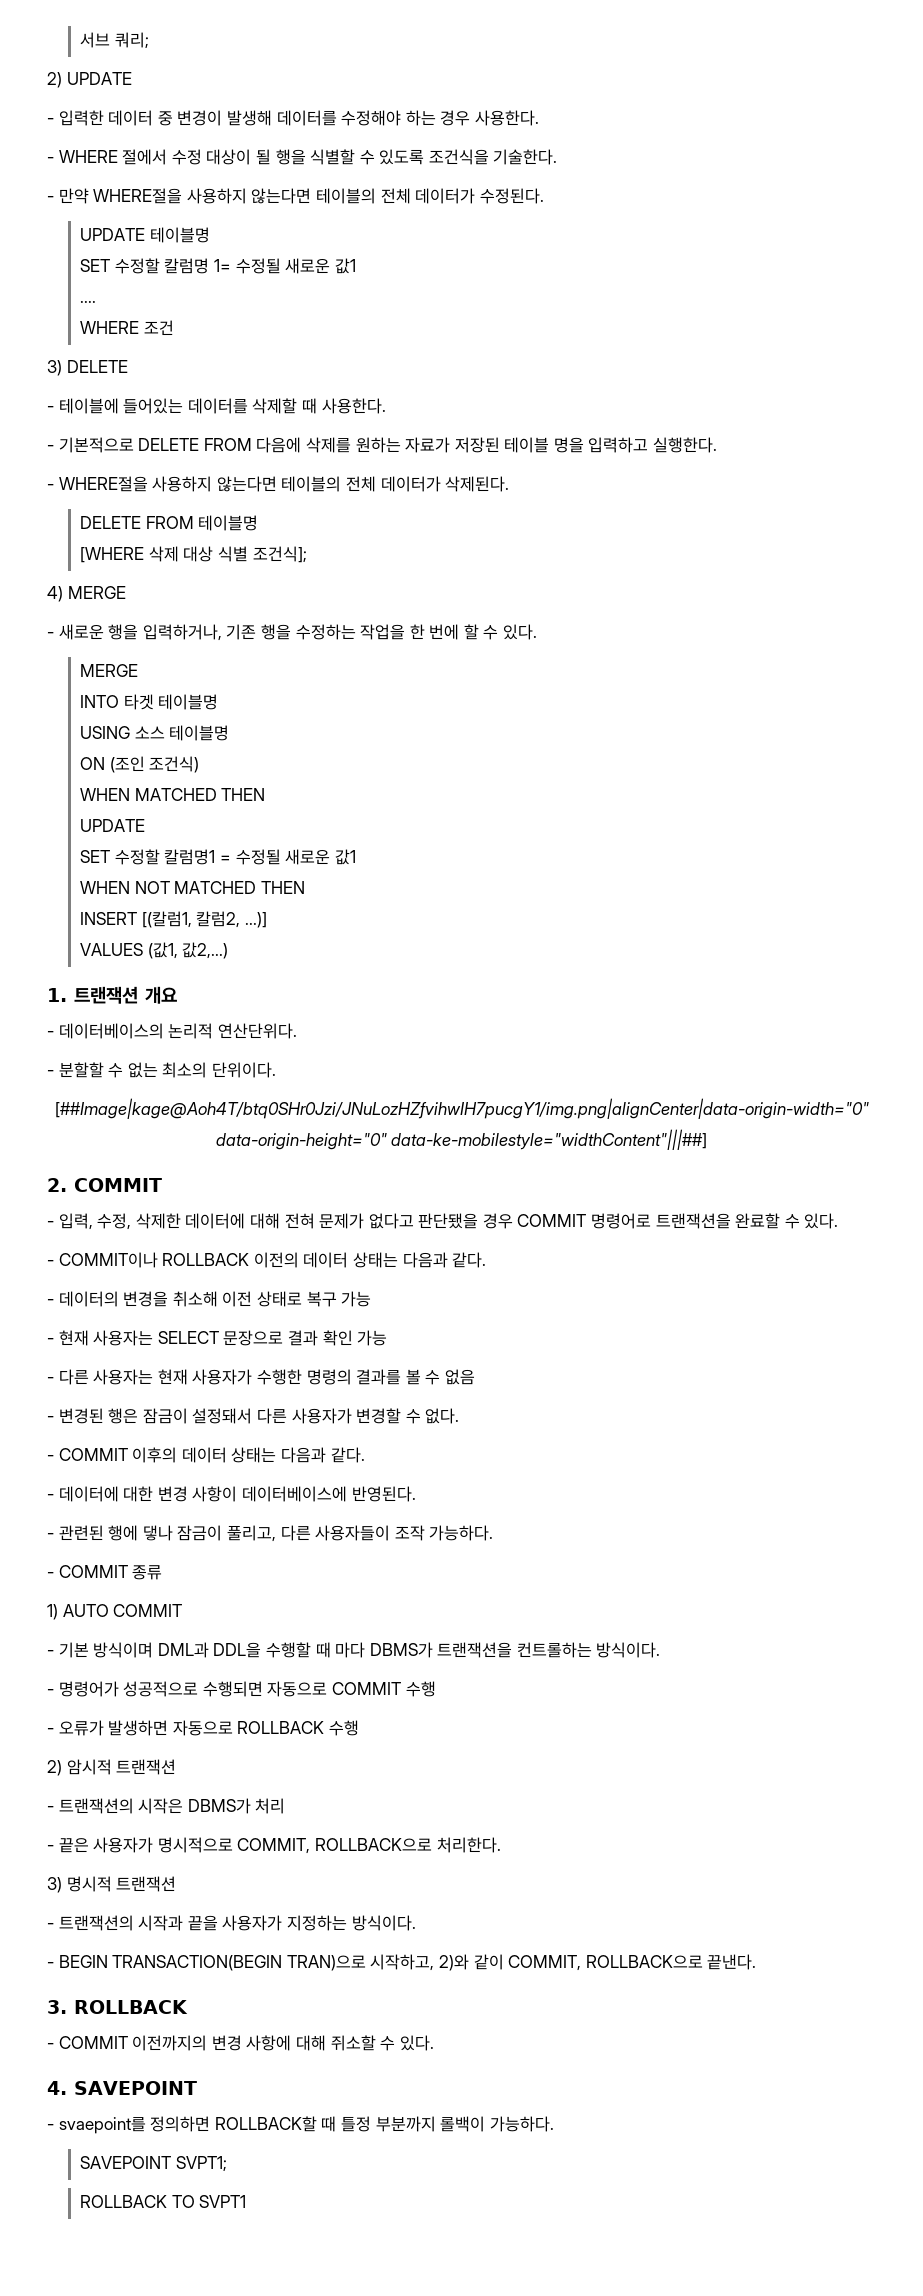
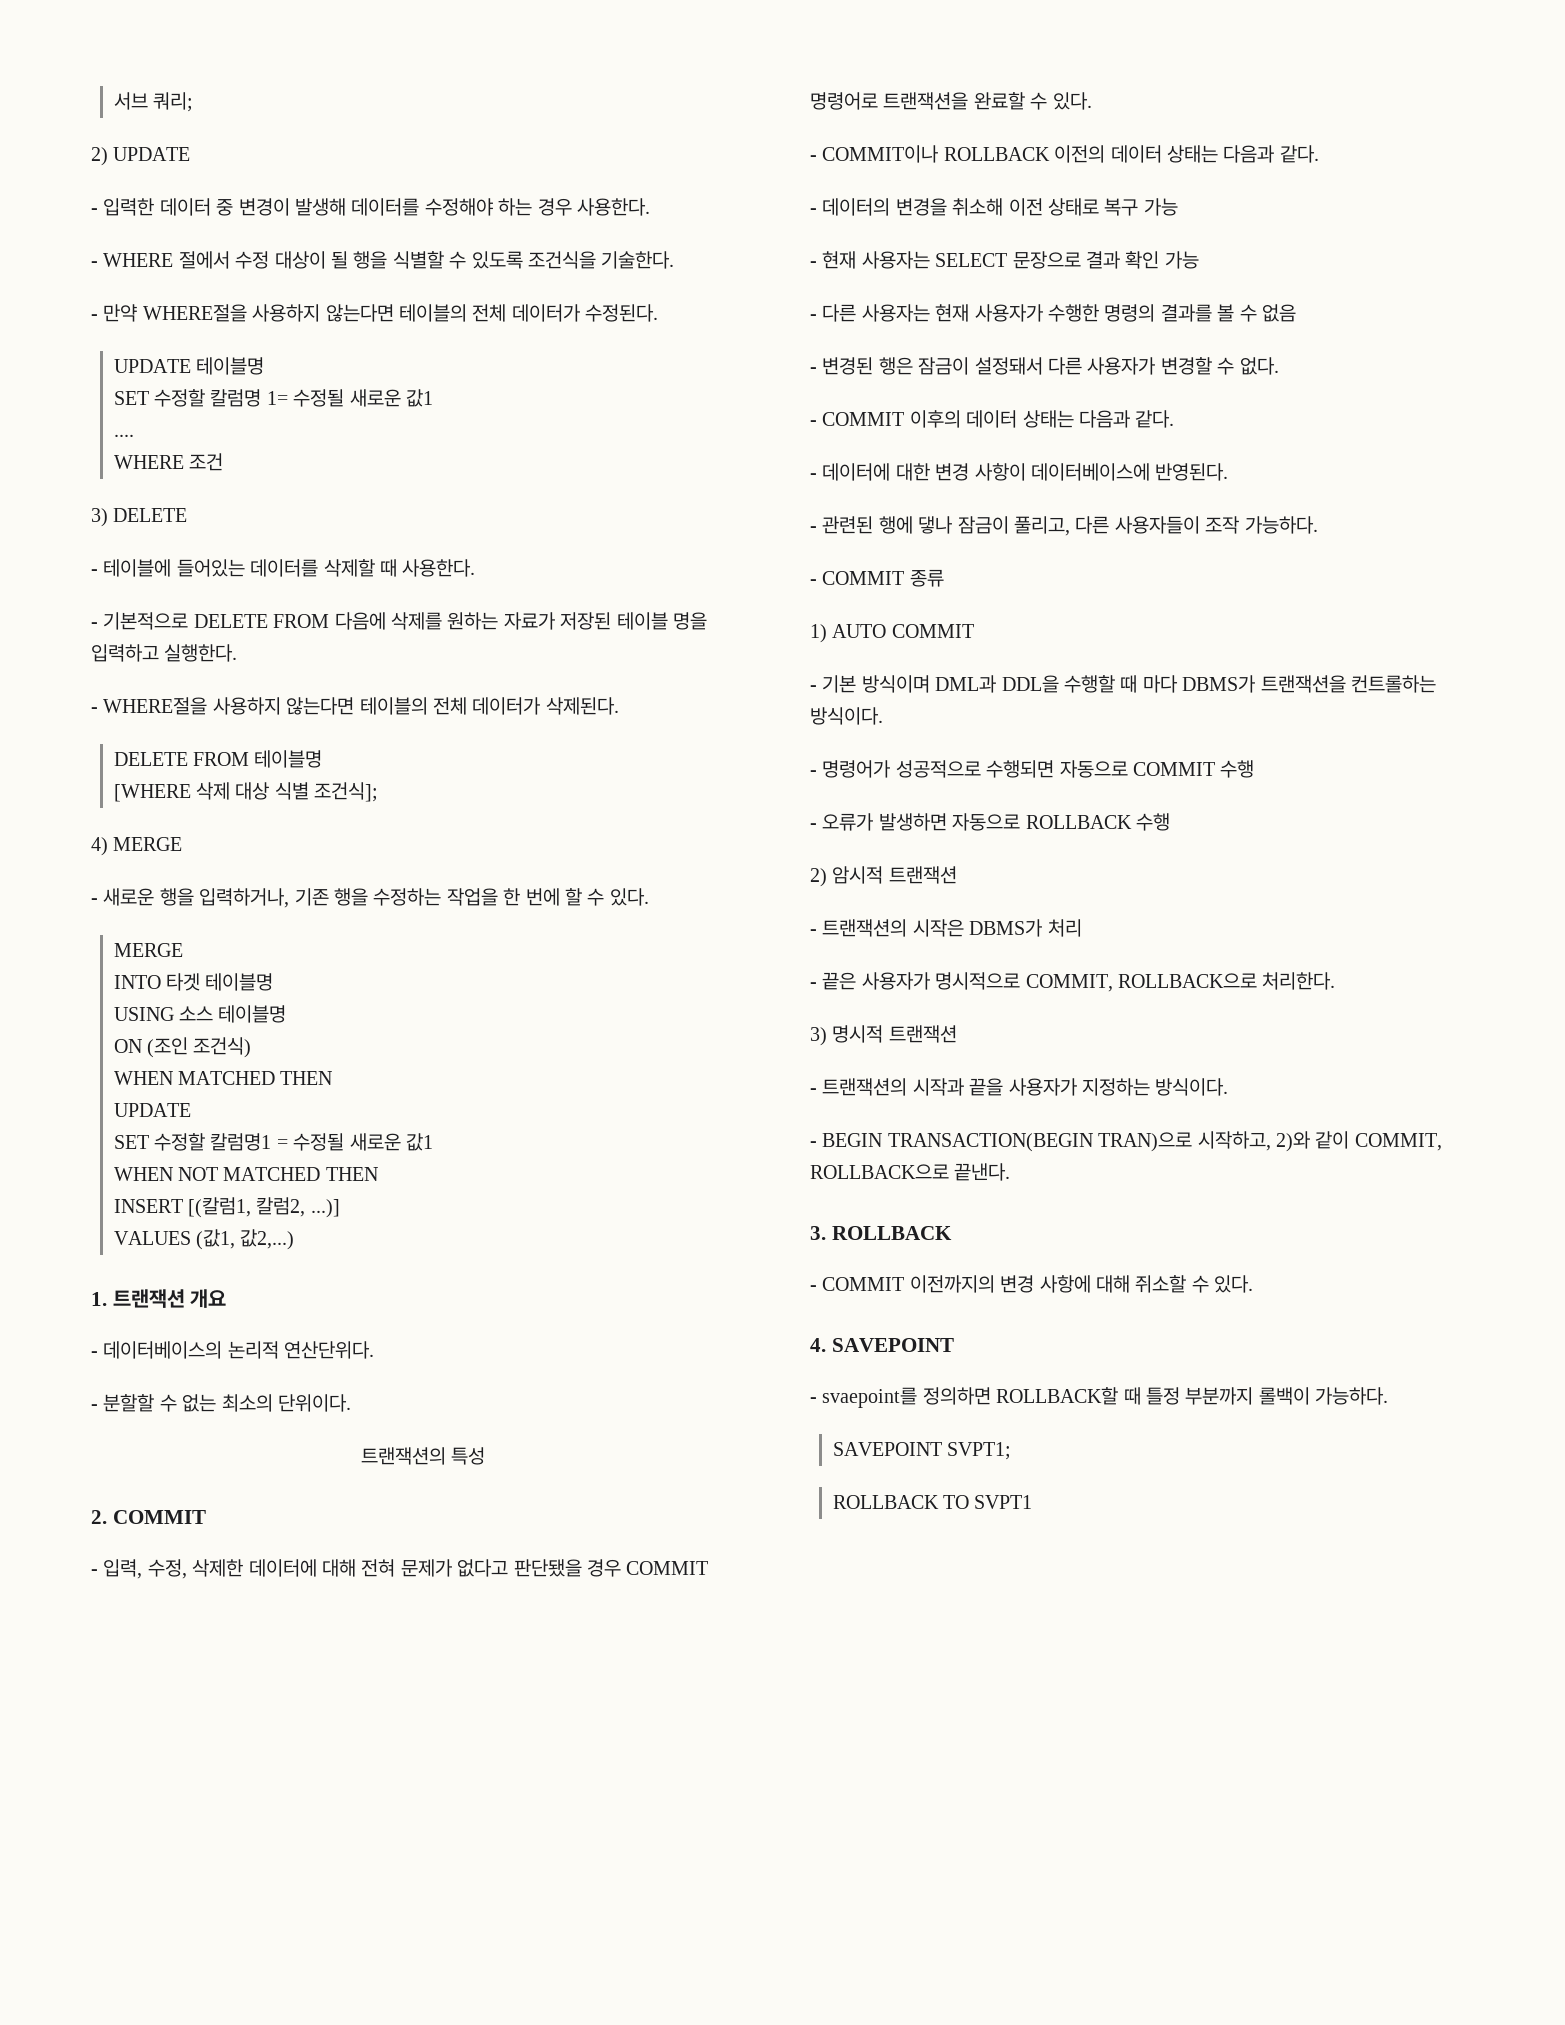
[54,1098,869,1119] [215,1129,708,1150] [##Image|kage@Aoh4T/btq0SHr0Jzi/JNuLozHZfvihwIH7pucgY1/img.png|alignCenter|data-origin-width="0" data-origin-height="0" data-ke-mobilestyle="widthContent"|||##] -> [360,1447,486,1465] 트랜잭션의 특성

